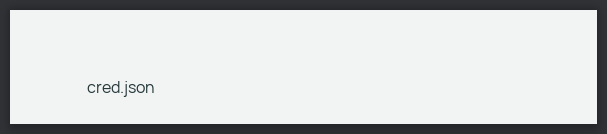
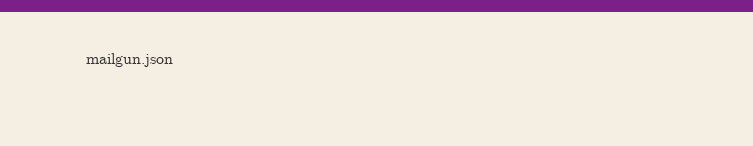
[87,81,155,97] cred.json -> [86,53,173,67] mailgun.json

